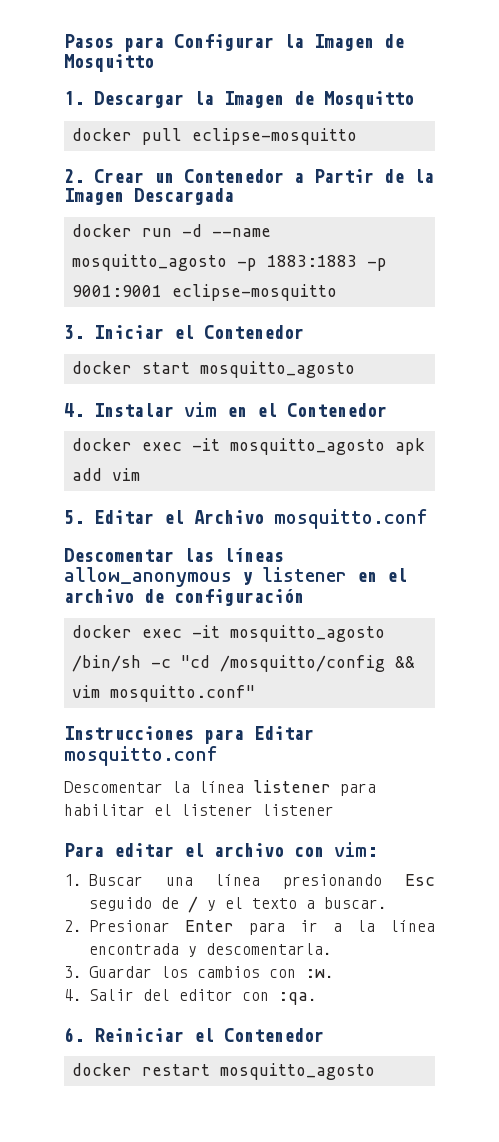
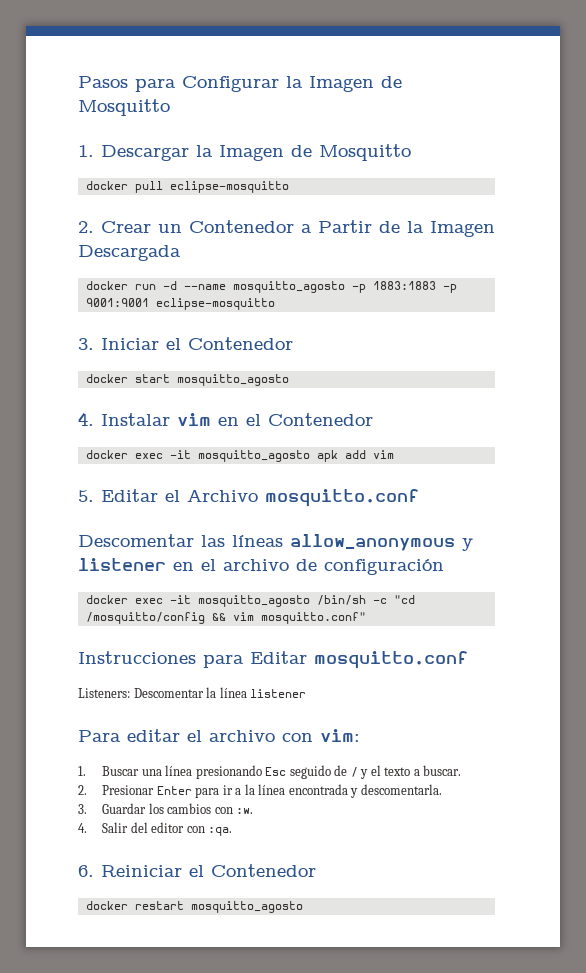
(218, 756) none -> [78,688,130,698] Listeners:
[340,783,376,796] [64,804,334,816] para habilitar el listener listener -> (307, 693) none

